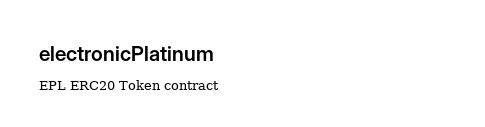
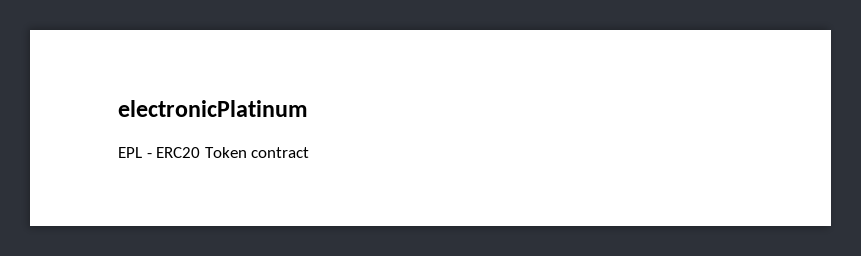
(66, 85) none -> [146,153,152,158] -

